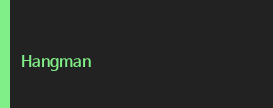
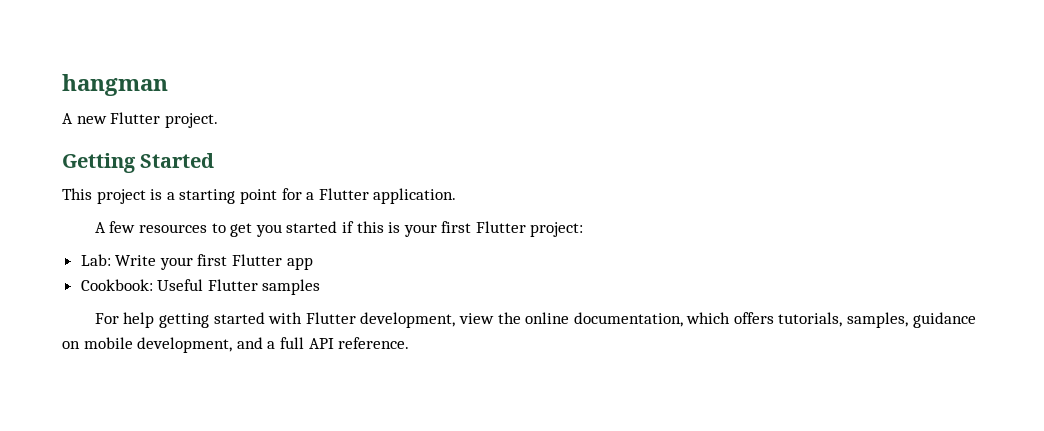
[21,55,91,71] Hangman -> [62,74,168,96] [62,112,218,128] [62,153,215,173] [62,188,457,204] [94,221,584,237] [80,254,313,270] [80,279,321,295] [94,312,976,328] [62,337,410,353] hangman // A new Flutter project. // Getting Started // This project is a starting point for a Flutter application. // A few resources to get you started if this is your first Flutter project: // Lab: Write your first Flutter app // Cookbook: Useful Flutter samples // For help getting started with Flutter development, view the online documentation, which offers tutorials, samples, guidance on mobile development, and a full API reference.

